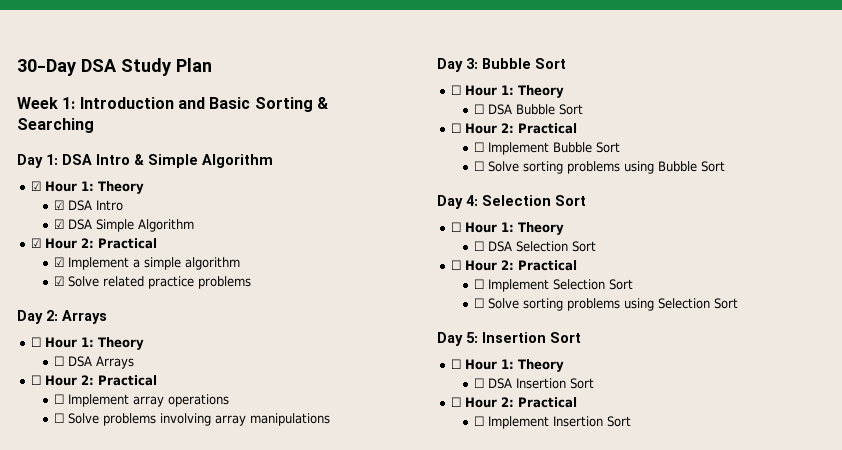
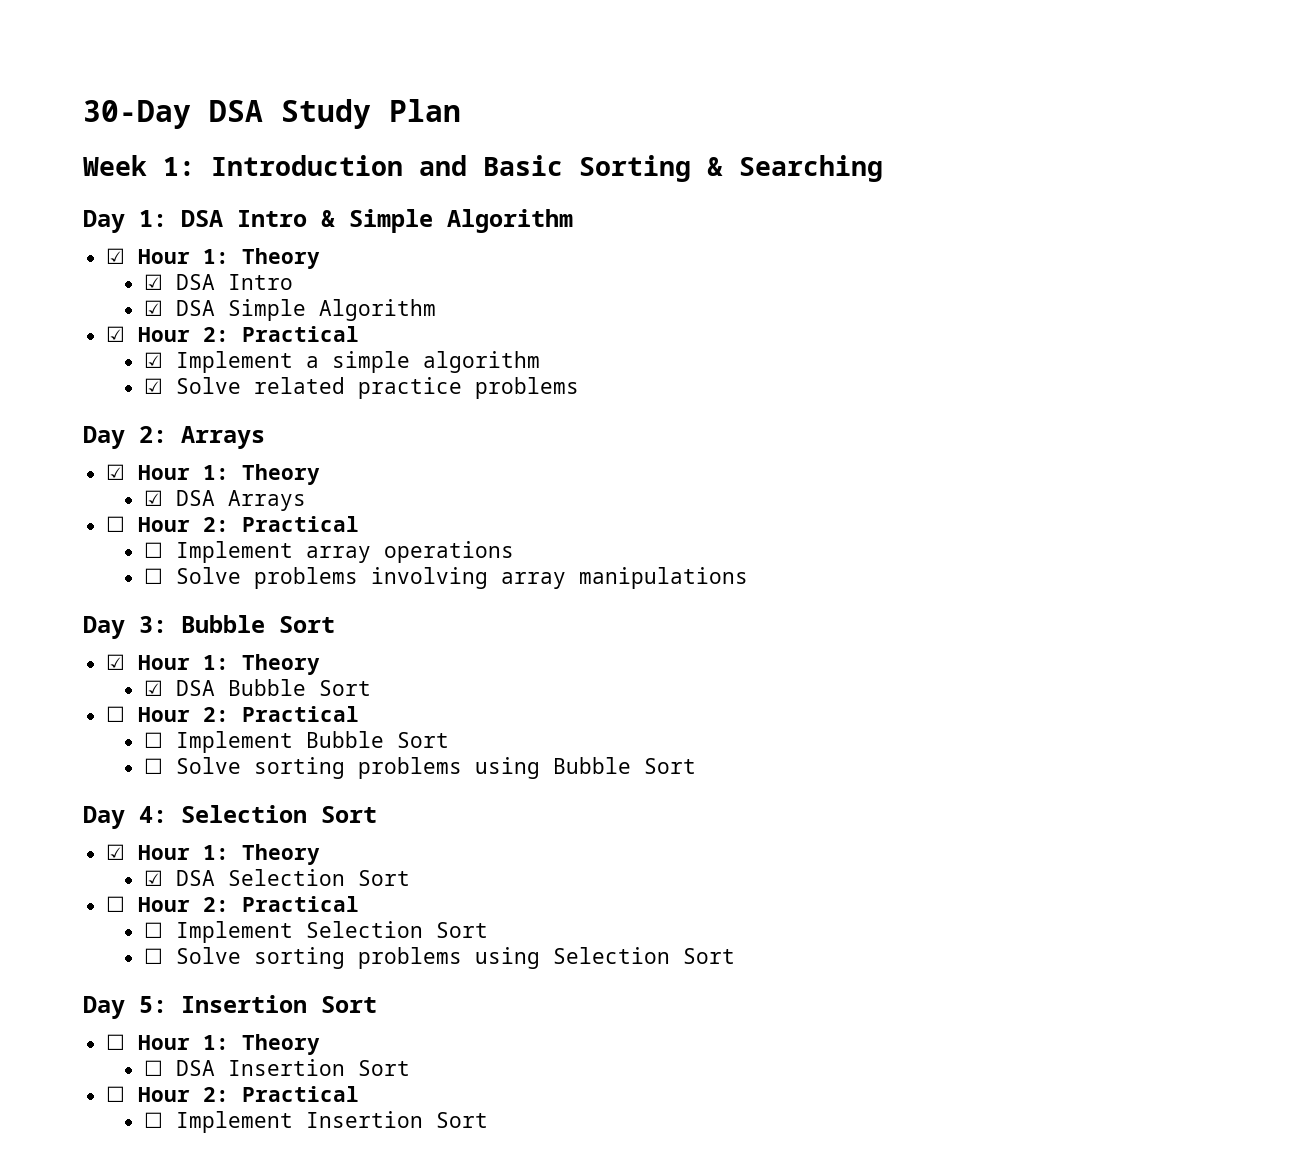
[30,337,144,350] [53,356,64,366] ☐ Hour 1: Theory // ☐ -> [106,464,321,485] [143,490,163,506] ☑ Hour 1: Theory // ☑
[450,85,564,98] [473,104,484,114] ☐ Hour 1: Theory // ☐ -> [106,654,321,675] [143,680,163,696] ☑ Hour 1: Theory // ☑
[450,222,564,235] [473,241,484,251] ☐ Hour 1: Theory // ☐ -> [106,844,321,865] [143,870,163,886] ☑ Hour 1: Theory // ☑

